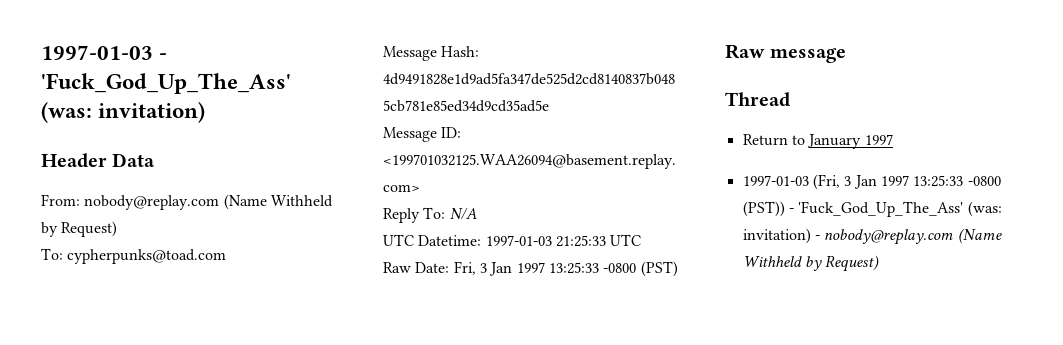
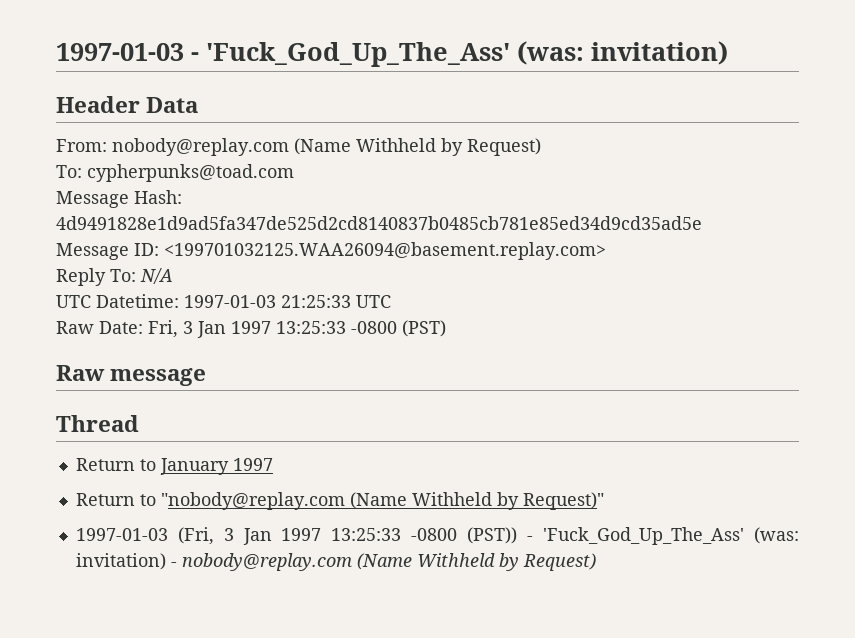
(893, 139) none -> [75,492,604,510] // Return to "nobody@replay.com (Name Withheld by Request)"

